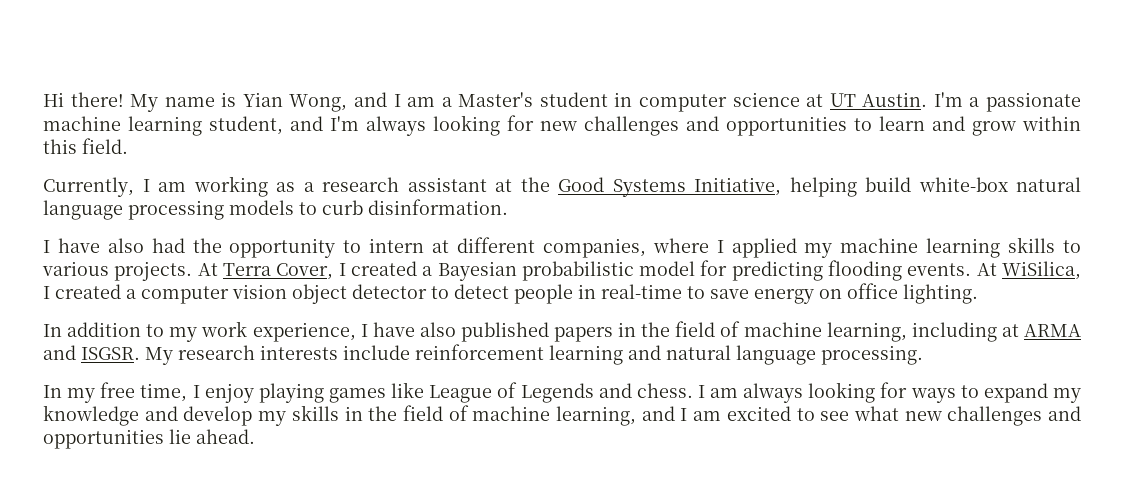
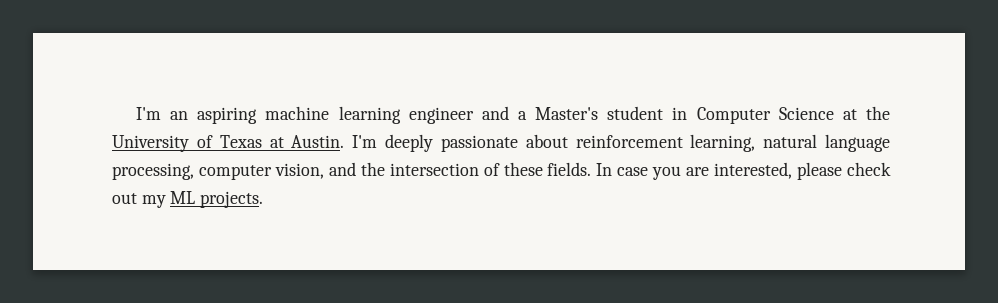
[43,92,1081,112] [43,115,1081,136] [43,138,128,154] [43,176,1081,197] [43,199,508,220] [43,237,1082,258] [42,260,1081,281] [43,283,978,304] [43,321,1081,342] [43,344,923,365] [43,382,1081,403] [43,405,1082,426] [43,429,255,449] Hi there! My name is Yian Wong, and I am a Master's student in computer science at UT Austin. I'm a passionate machine learning student, and I'm always looking for new challenges and opportunities to learn and grow within this field. // Currently, I am working as a research assistant at the Good Systems Initiative, helping build white-box natural language processing models to curb disinformation. // I have also had the opportunity to intern at different companies, where I applied my machine learning skills to various projects. At Terra Cover, I created a Bayesian probabilistic model for predicting flooding events. At WiSilica, I created a computer vision object detector to detect people in real-time to save energy on office lighting. // In addition to my work experience, I have also published papers in the field of machine learning, including at ARMA and ISGSR. My research interests include reinforcement learning and natural language processing. // In my free time, I enjoy playing games like League of Legends and chess. I am always looking for ways to expand my knowledge and develop my skills in the field of machine learning, and I am excited to see what new challenges and opportunities lie ahead. -> [135,106,891,124] [112,134,891,152] [112,162,891,180] [112,191,264,208] I'm an aspiring machine learning engineer and a Master's student in Computer Science at the University of Texas at Austin. I'm deeply passionate about reinforcement learning, natural language processing, computer vision, and the intersection of these fields. In case you are interested, please check out my ML projects.

